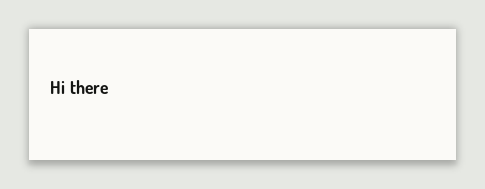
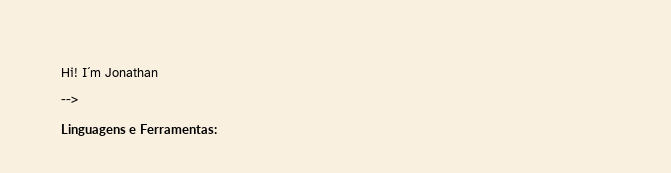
[50,80,108,94] Hi there -> [61,67,158,77] [61,96,78,103] [61,124,217,136] Hi! I´m Jonathan // --> // Linguagens e Ferramentas:

